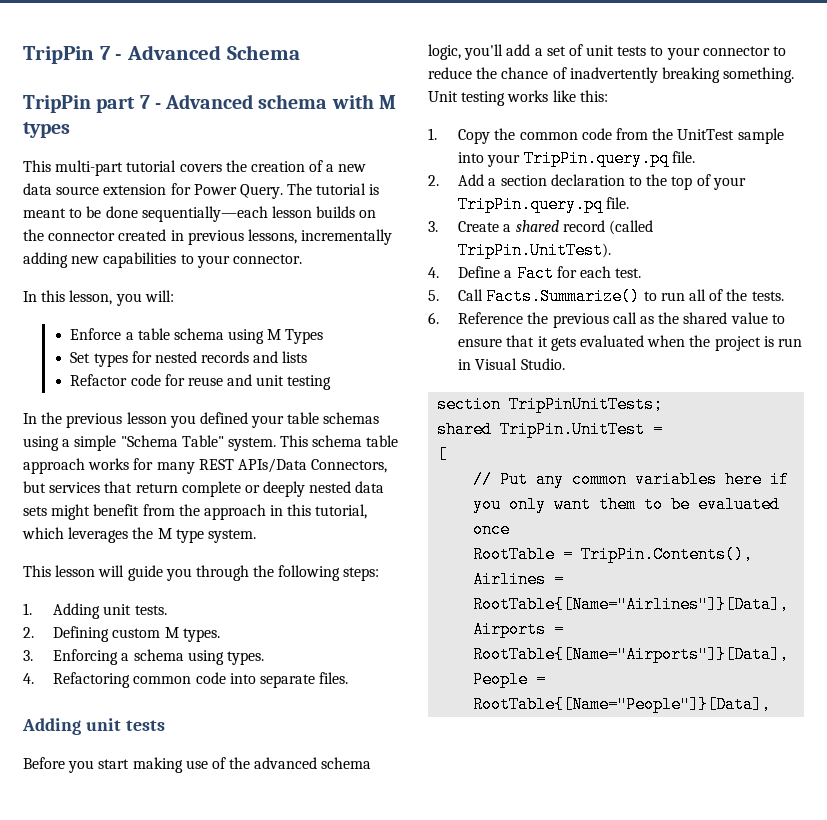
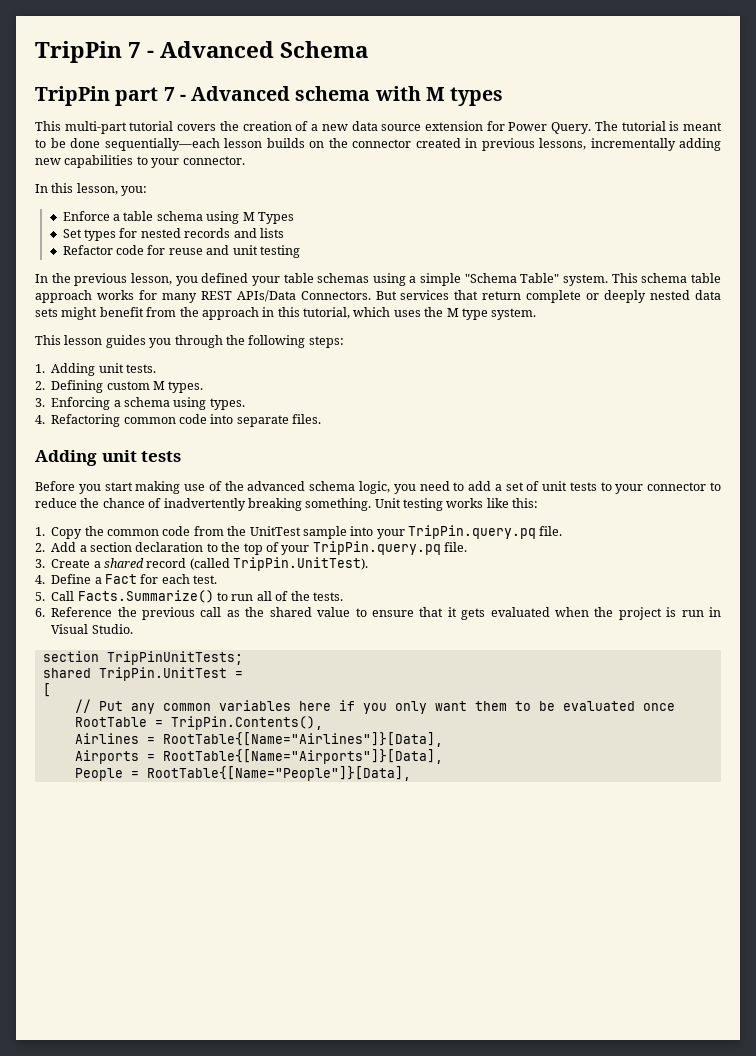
[115,290,174,306] you will: -> [121,186,148,196] you:
[126,412,167,424] lesson -> [130,273,172,285] lesson,
[311,459,388,473] [23,481,46,493] Connectors, but -> [300,291,397,300] Connectors. But
[68,527,129,543] leverages -> [393,310,421,317] uses
[98,565,163,581] will guide -> [105,335,146,348] guides
[464,44,504,60] you'll -> [393,481,465,494] you need to

